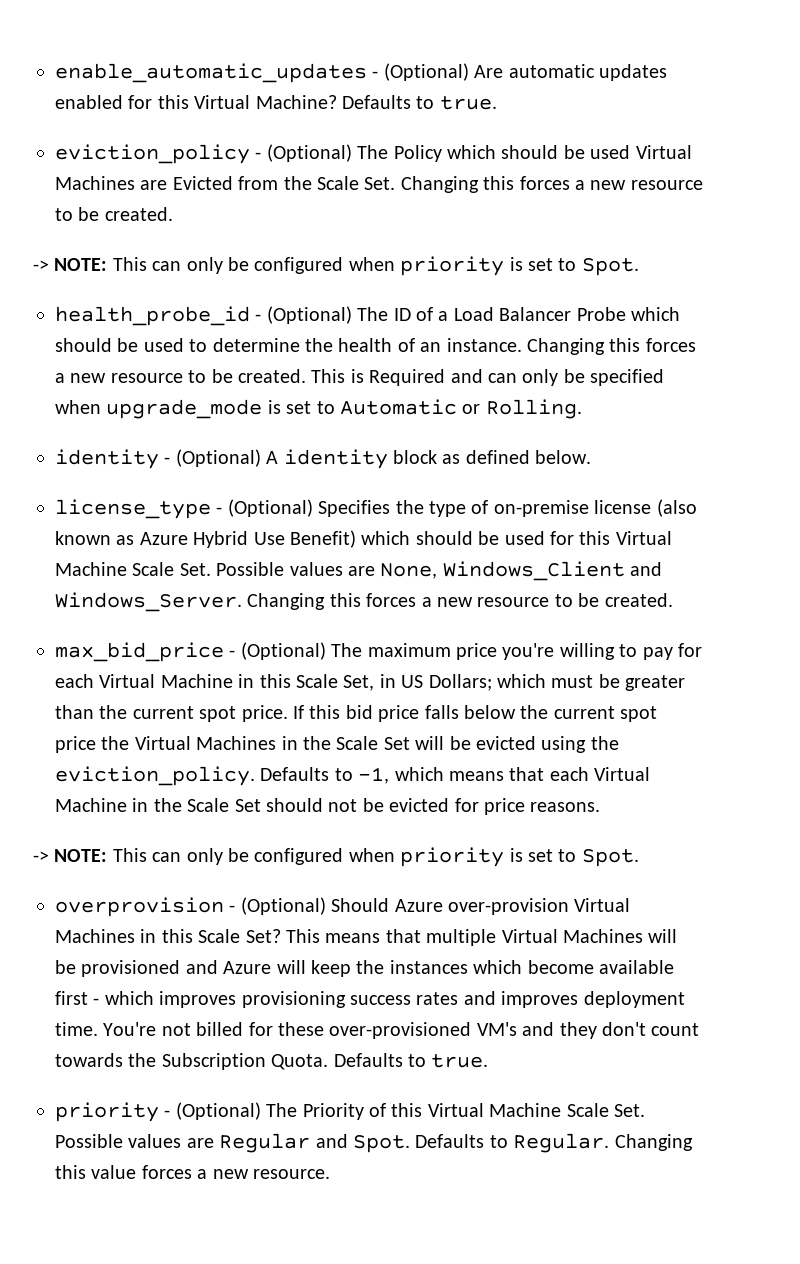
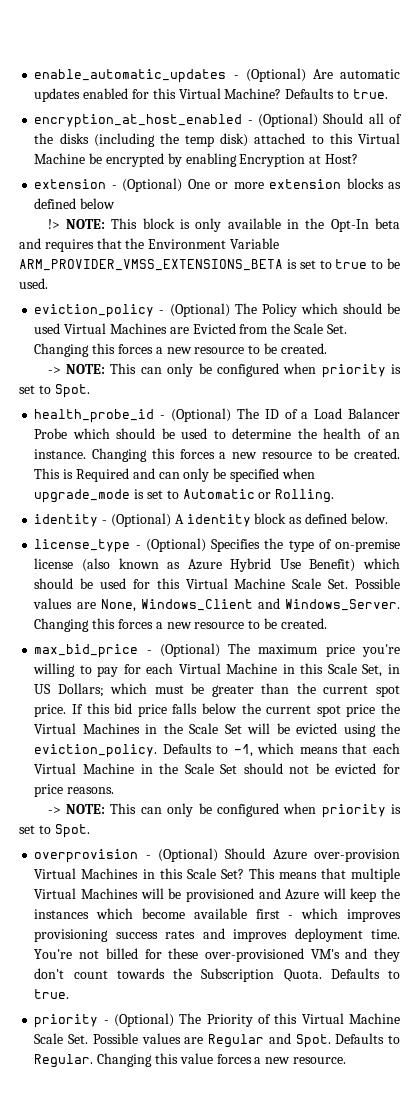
(497, 103) none -> [34,113,403,128] [34,133,401,147] [34,153,358,167] [34,178,401,192] [34,198,116,209] [47,218,401,232] [19,238,279,252] [19,258,400,271] [19,278,48,289] // encryption_at_host_enabled - (Optional) Should all of the disks (including the temp disk) attached to this Virtual Machine be encrypted by enabling Encryption at Host? // extension - (Optional) One or more extension blocks as defined below // !> NOTE: This block is only available in the Opt-In beta and requires that the Environment Variable ARM_PROVIDER_VMSS_EXTENSIONS_BETA is set to true to be used.

